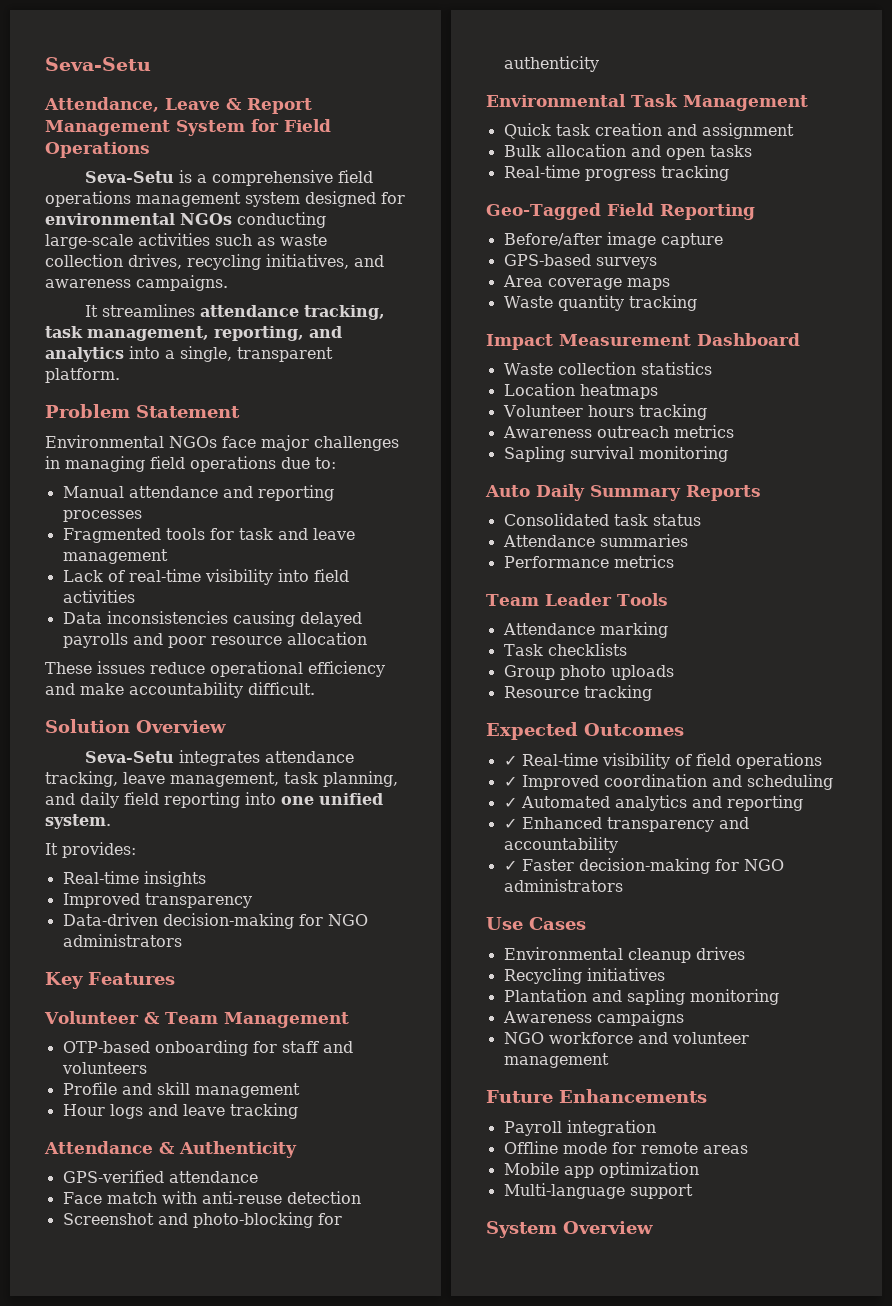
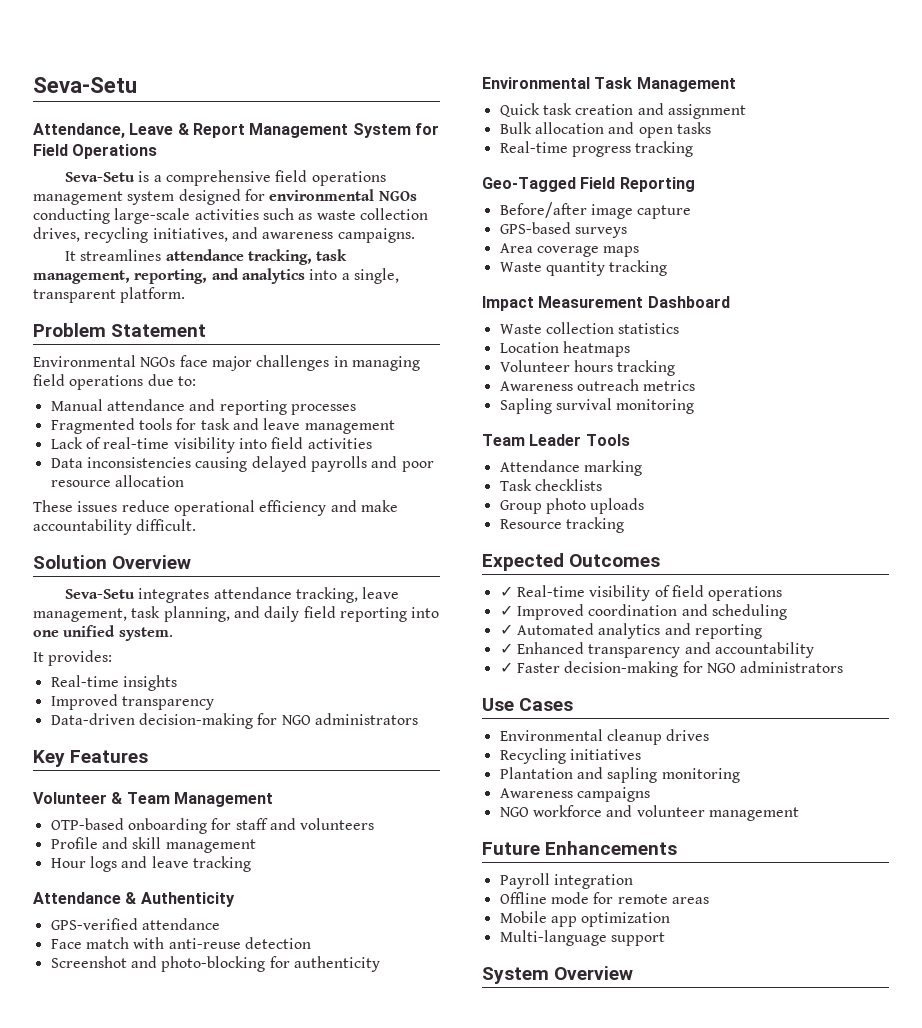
[485,484,761,501] [503,513,701,526] [502,534,688,547] [503,555,674,568] // Auto Daily Summary Reports // Consolidated task status // Attendance summaries // Performance metrics -> (695, 406) none

